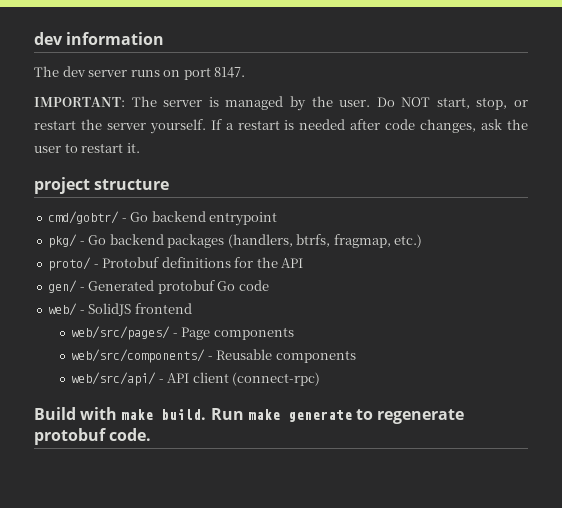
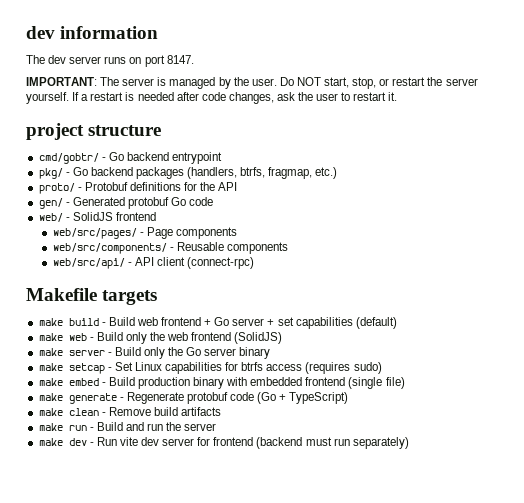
[34,407,465,424] [34,428,152,445] Build with make build. Run make generate to regenerate protobuf code. -> [26,288,158,305] [38,317,397,329] [38,332,283,344] [38,347,271,359] [38,362,382,374] [38,377,405,389] [38,392,349,404] [38,407,222,416] [38,422,217,431] [38,437,409,449] Makefile targets // make build - Build web frontend + Go server + set capabilities (default) // make web - Build only the web frontend (SolidJS) // make server - Build only the Go server binary // make setcap - Set Linux capabilities for btrfs access (requires sudo) // make embed - Build production binary with embedded frontend (single file) // make generate - Regenerate protobuf code (Go + TypeScript) // make clean - Remove build artifacts // make run - Build and run the server // make dev - Run vite dev server for frontend (backend must run separately)

